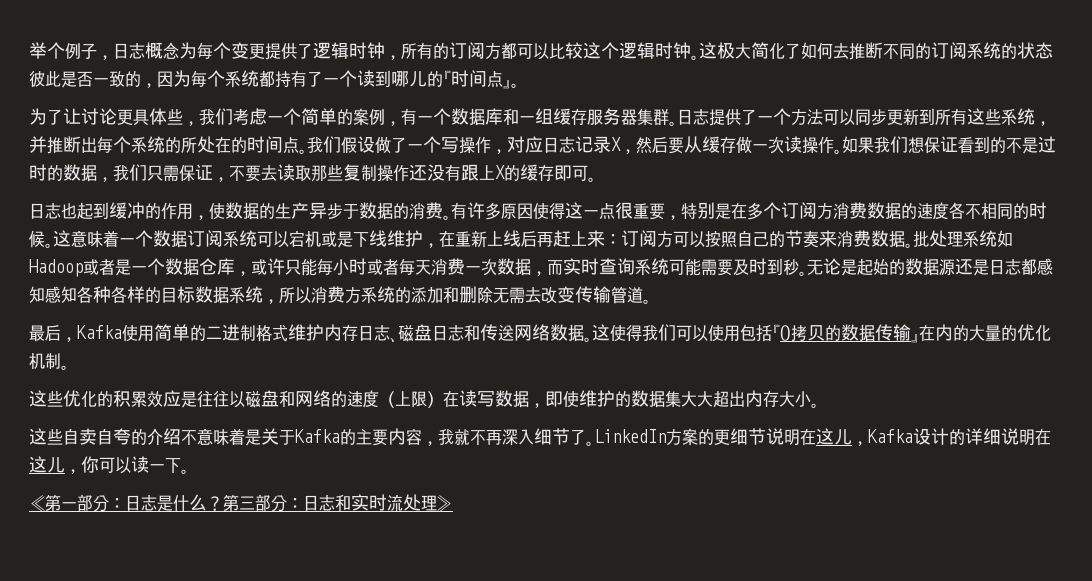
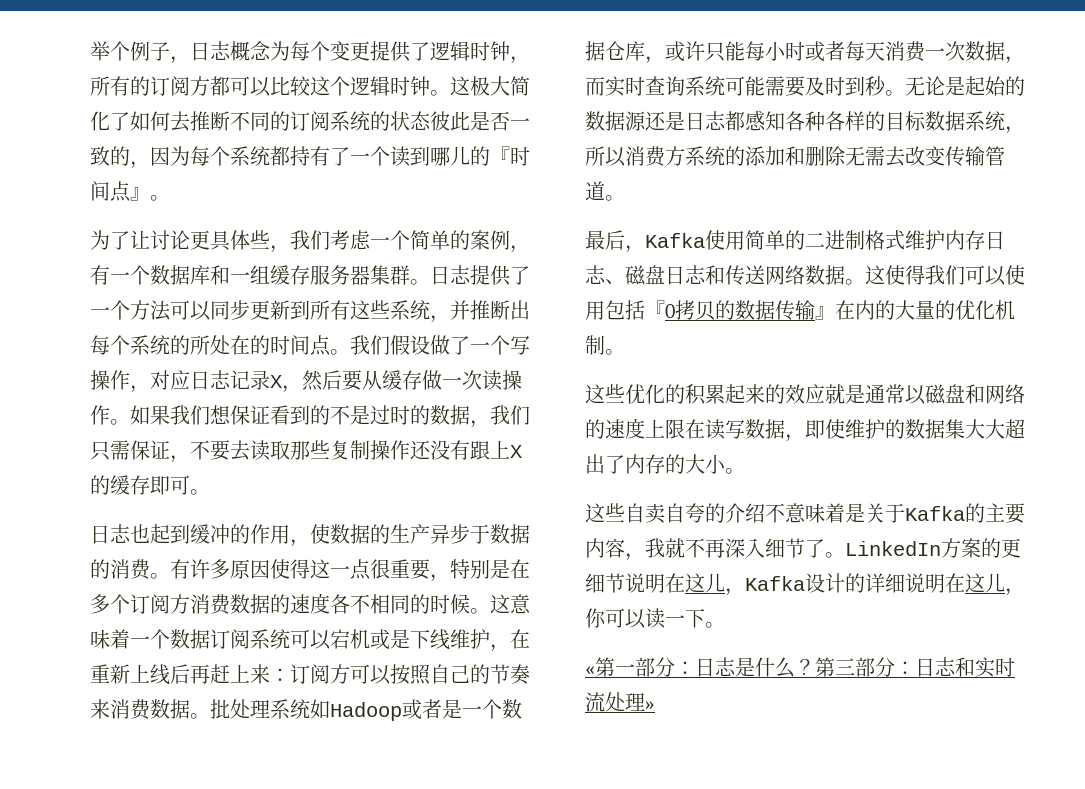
[45,286,77,303] 感知 -> (785, 121) none
[147,390,229,408] 效应是往往 -> [725,384,905,404] 起来的效应就是通常
[379,391,443,408] （上限） -> [645,419,685,439] 上限
[745,390,779,408] 内存 -> [605,454,685,474] 了内存的

